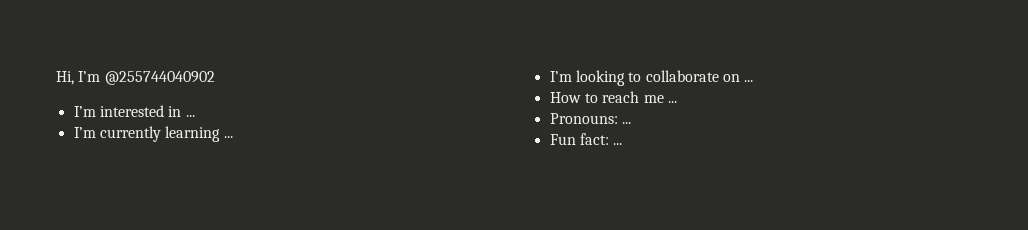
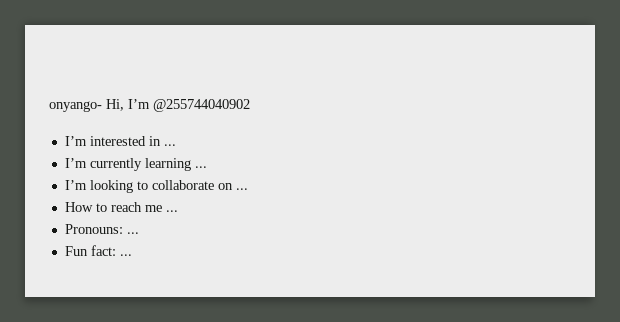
(56, 78) none -> [49,101,102,112] onyango-

